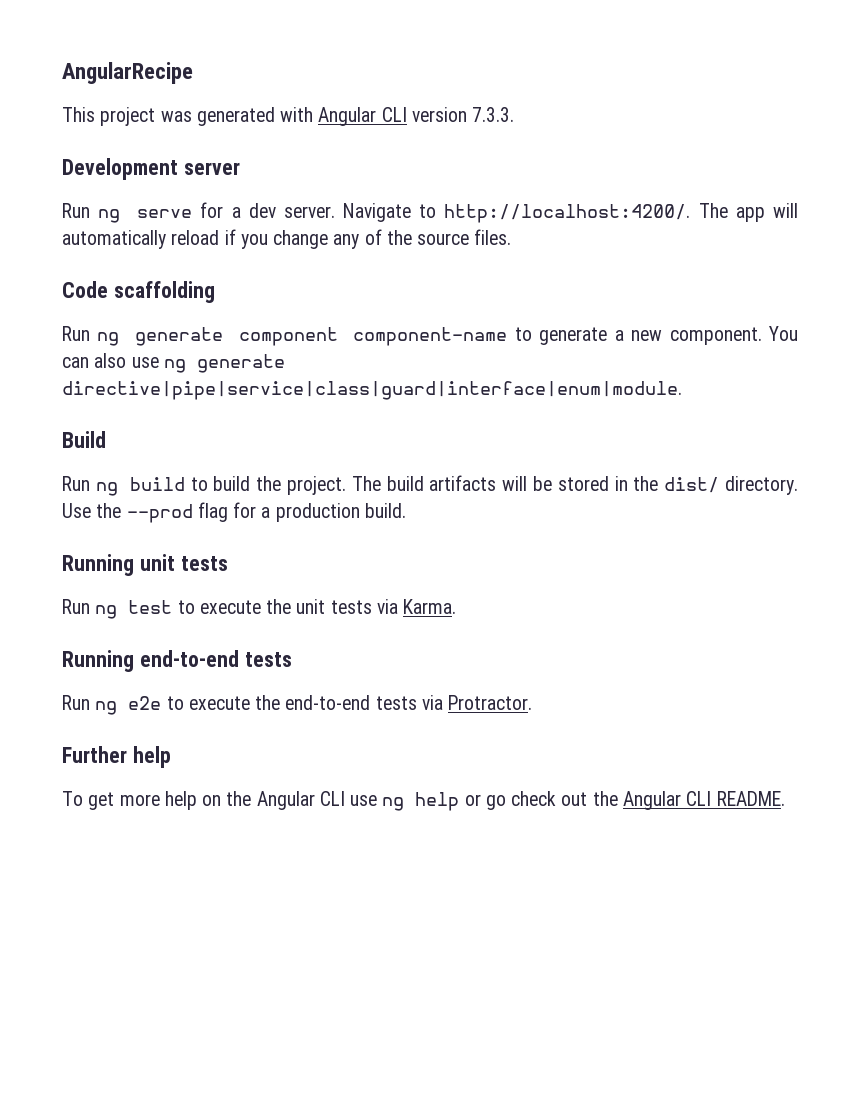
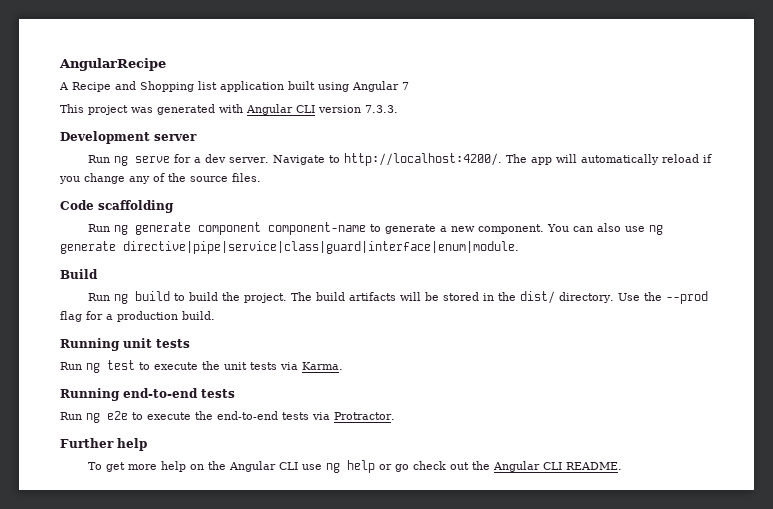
(193, 73) none -> [59,81,409,92] // A Recipe and Shopping list application built using Angular 7

